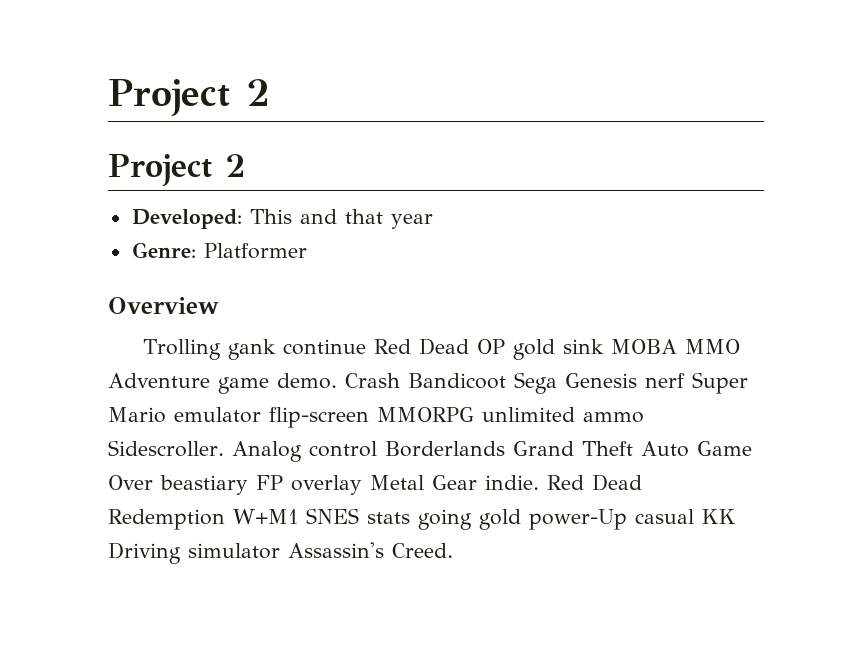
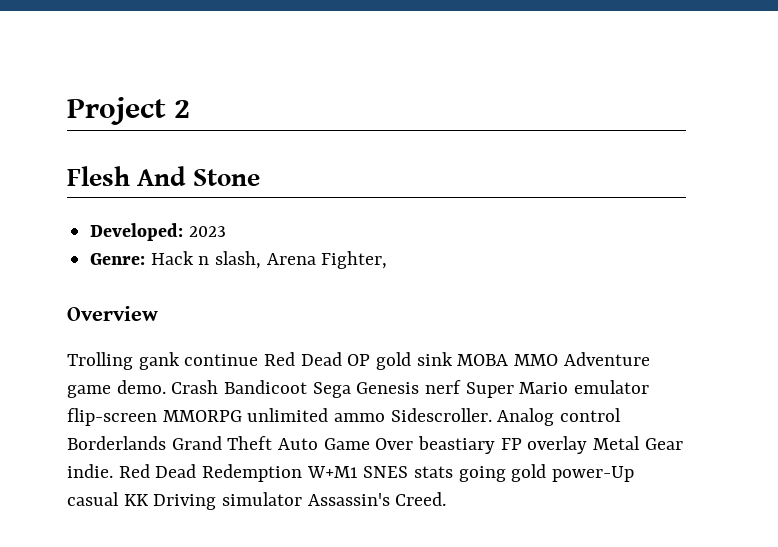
[108,79,270,116] [108,154,246,186] [131,209,433,229] [131,242,307,259] Project 2 // Project 2 // Developed: This and that year // Genre: Platformer -> [67,97,191,125] [67,166,260,186] [90,223,226,241] [90,251,388,269] Project 2 // Flesh And Stone // Developed: 2023 // Genre: Hack n slash, Arena Fighter,

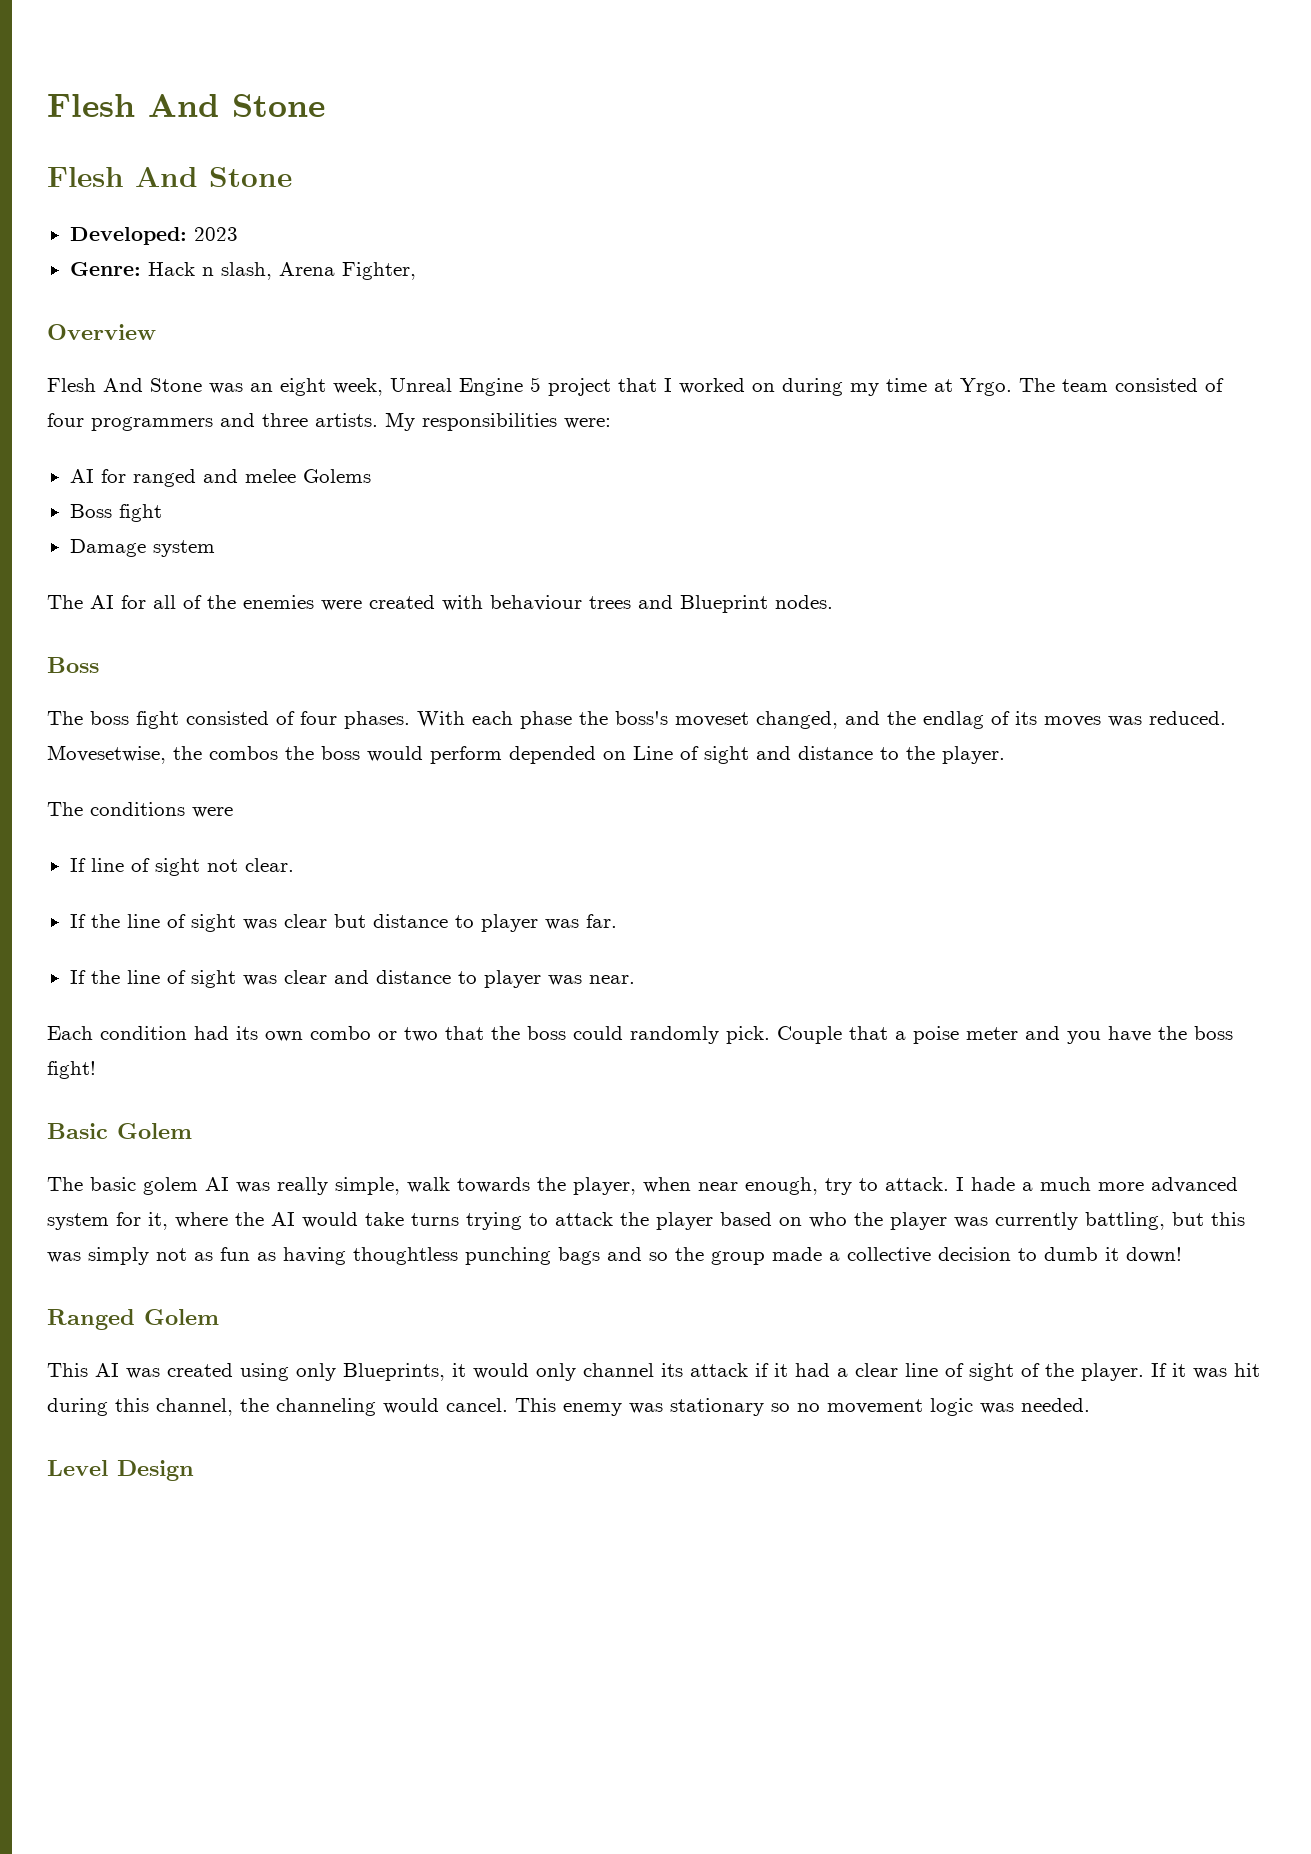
[67,97,191,125] Project 2 -> [47,94,325,117] Flesh And Stone
[67,352,650,370] [67,380,650,398] [67,408,622,426] [67,436,683,454] [67,464,635,482] [67,492,447,510] Trolling gank continue Red Dead OP gold sink MOBA MMO Adventure game demo. Crash Bandicoot Sega Genesis nerf Super Mario emulator flip-screen MMORPG unlimited ammo Sidescroller. Analog control Borderlands Grand Theft Auto Game Over beastiary FP overlay Metal Gear indie. Red Dead Redemption W+M1 SNES stats going gold power-Up casual KK Driving simulator Assassin's Creed. -> [47,377,1224,396] [47,412,611,431] [69,469,371,487] [69,504,162,522] [69,539,215,557] [47,595,833,613] [47,657,99,673] [47,711,1226,729] [47,745,1005,764] [47,802,233,818] [69,858,294,876] [69,914,617,932] [69,970,635,988] [47,1026,1233,1044] [47,1061,96,1079] [47,1123,192,1139] [47,1177,1238,1195] [47,1212,1245,1230] [47,1247,1182,1265] [47,1309,219,1330] [47,1363,1260,1381] [47,1398,1090,1416] [47,1460,194,1481] Flesh And Stone was an eight week, Unreal Engine 5 project that I worked on during my time at Yrgo. The team consisted of four programmers and three artists. My responsibilities were: // AI for ranged and melee Golems // Boss fight // Damage system // The AI for all of the enemies were created with behaviour trees and Blueprint nodes. // Boss // The boss fight consisted of four phases. With each phase the boss's moveset changed, and the endlag of its moves was reduced. Movesetwise, the combos the boss would perform depended on Line of sight and distance to the player. // The conditions were // If line of sight not clear. // If the line of sight was clear but distance to player was far. // If the line of sight was clear and distance to player was near. // Each condition had its own combo or two that the boss could randomly pick. Couple that a poise meter and you have the boss fight! // Basic Golem // The basic golem AI was really simple, walk towards the player, when near enough, try to attack. I hade a much more advanced system for it, where the AI would take turns trying to attack the player based on who the player was currently battling, but this was simply not as fun as having thoughtless punching bags and so the group made a collective decision to dumb it down! // Ranged Golem // This AI was created using only Blueprints, it would only channel its attack if it had a clear line of sight of the player. If it was hit during this channel, the channeling would cancel. This enemy was stationary so no movement logic was needed. // Level Design

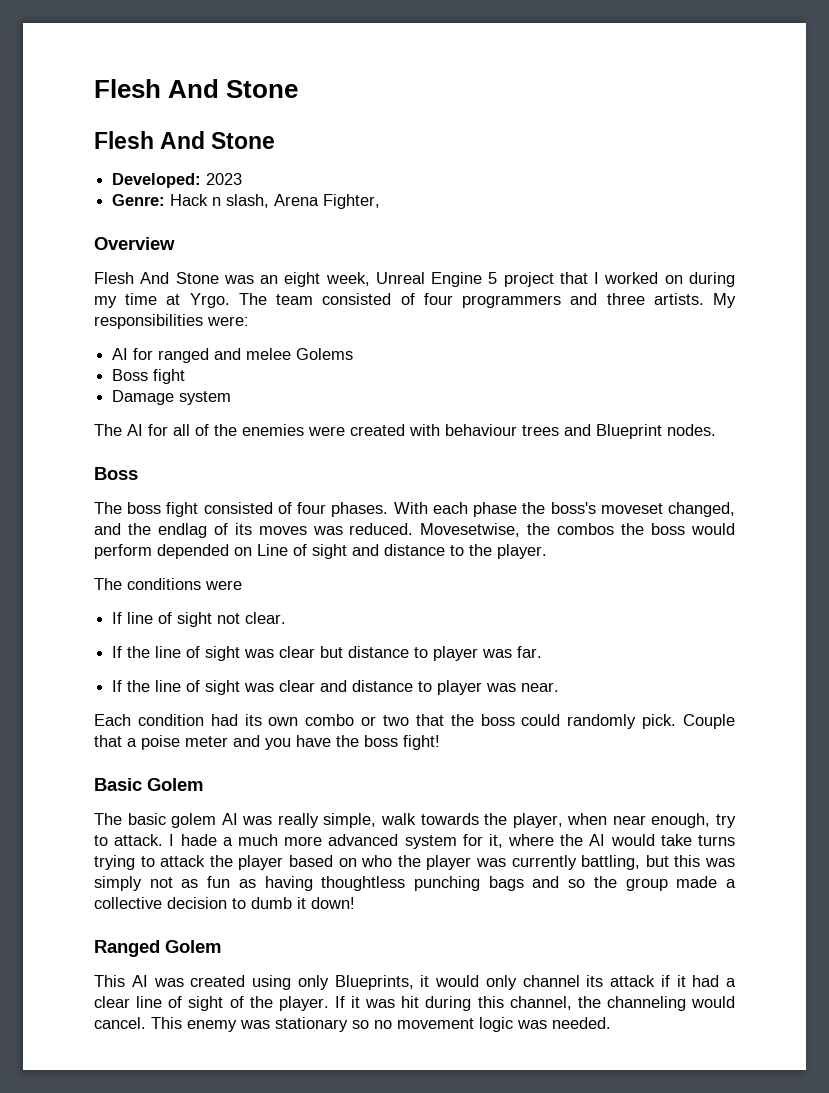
[47,1460,194,1481] // Level Design -> (611, 1023) none

